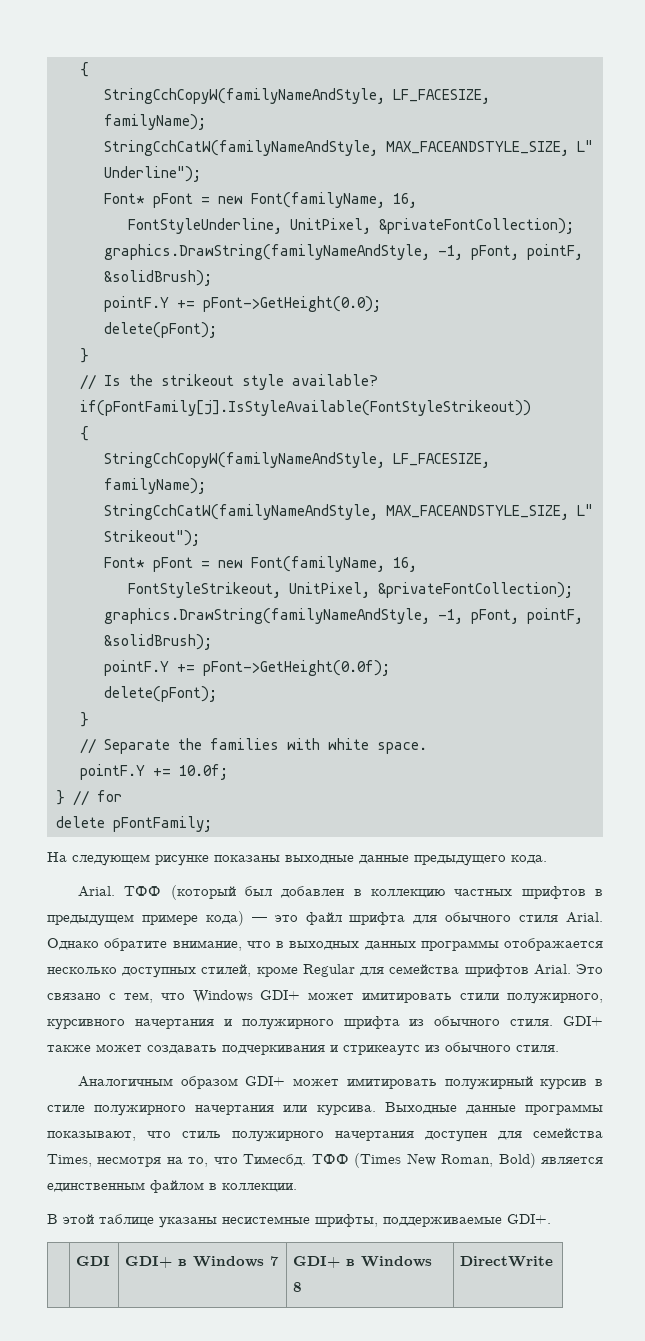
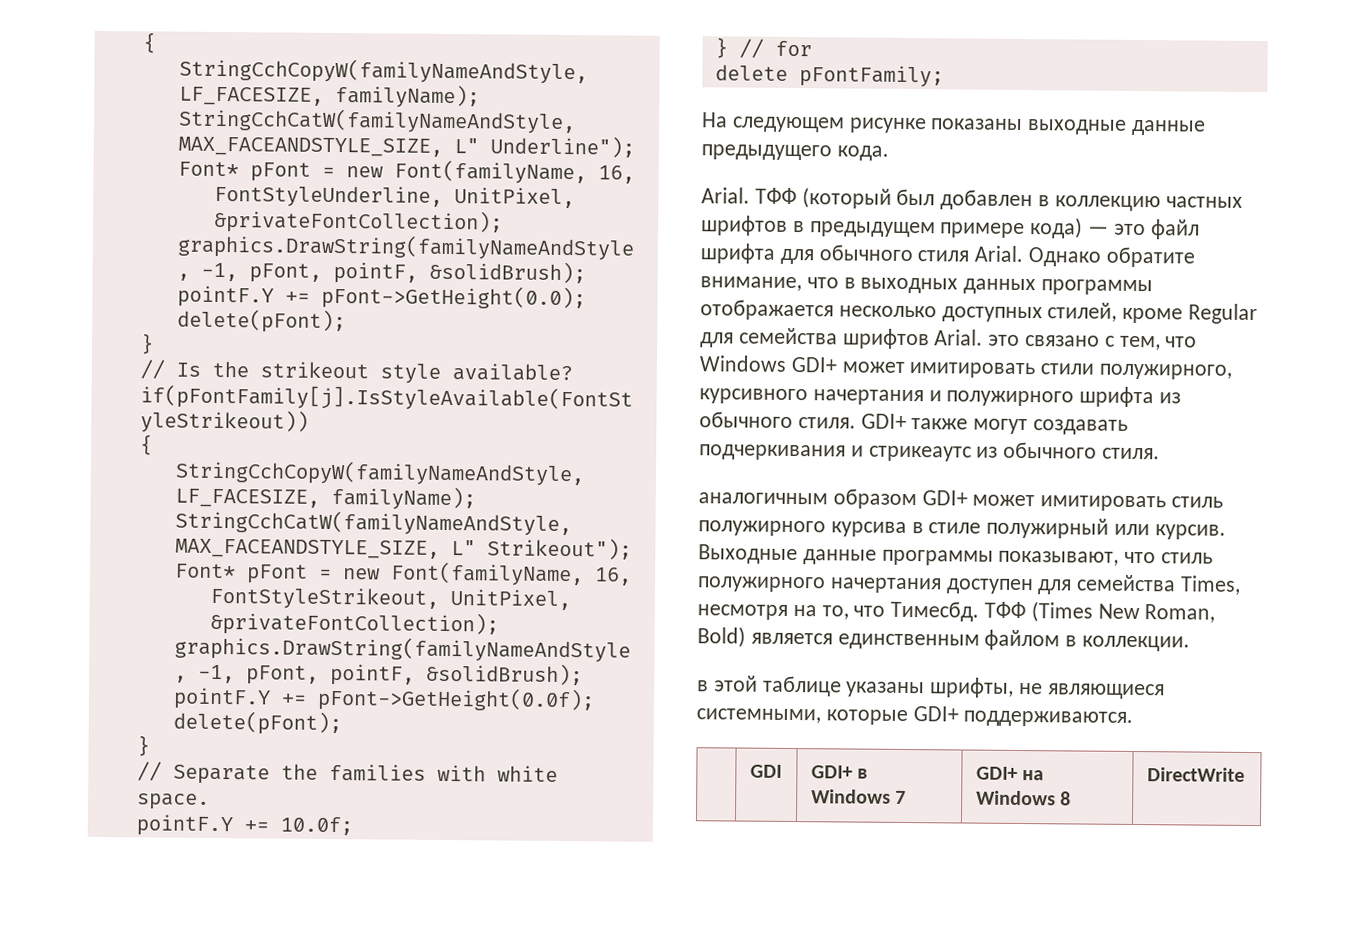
[576,964,603,974] Это -> [988,334,1021,346] это
[96,1044,142,1052] может -> [973,418,1029,435] могут
[77,1076,173,1087] Аналогичным -> [698,492,828,505] аналогичным
[444,1076,603,1090] [47,1105,376,1116] полужирный курсив в стиле полужирного начертания или курсива. -> [1171,496,1224,508] [698,517,1226,540] стиль полужирного курсива в стиле полужирный или курсив.
[47,1214,58,1224] В -> [697,680,709,692] в
[222,1214,551,1227] несистемные шрифты, поддерживаемые GDI+. -> [930,677,1165,700] [696,706,1134,727] шрифты, не являющиеся системными, которые GDI+ поддерживаются.
[346,1259,356,1266] в -> [1021,770,1044,781] на

